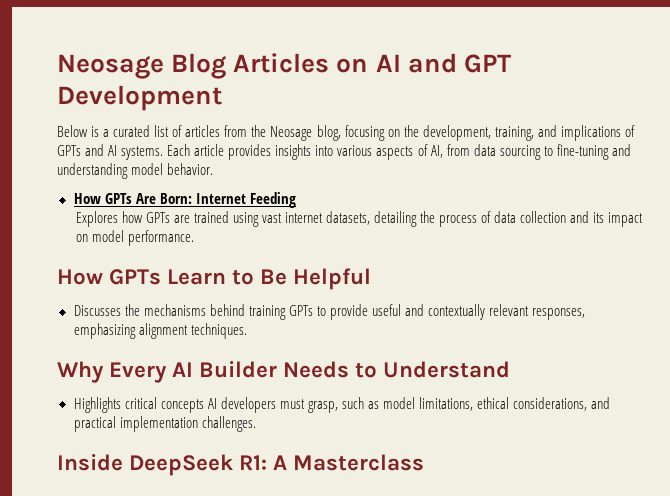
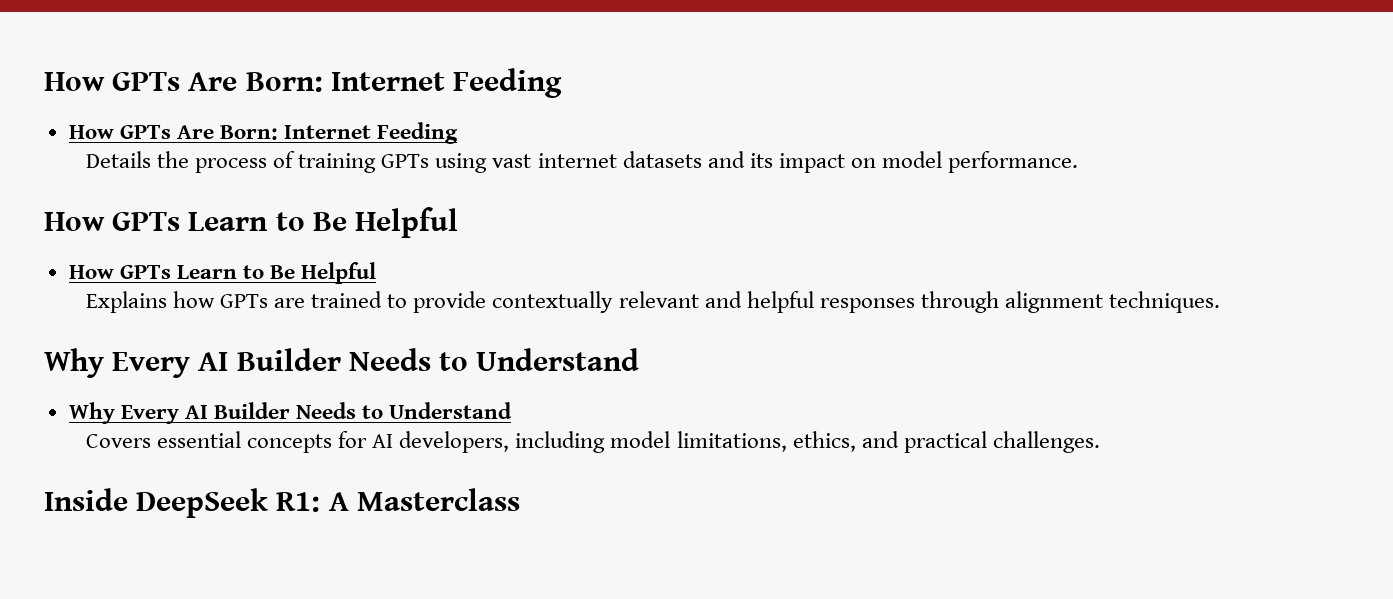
[57,53,511,79] [57,85,222,111] [57,125,635,141] [57,144,631,160] [57,163,214,179] [73,192,296,208] [75,211,567,227] Neosage Blog Articles on AI and GPT Development // Below is a curated list of articles from the Neosage blog, focusing on the development, training, and implications of GPTs and AI systems. Each article provides insights into various aspects of AI, from data sourcing to fine-tuning and understanding model behavior. // How GPTs Are Born: Internet Feeding // Explores how GPTs are trained using vast internet datasets, detailing the process of data collection -> [44,68,563,98] [68,122,459,144] [85,151,702,173] How GPTs Are Born: Internet Feeding // How GPTs Are Born: Internet Feeding // Details the process of training GPTs using vast internet datasets
[73,304,586,320] [73,323,136,339] Discusses the mechanisms behind training GPTs to provide useful and contextually relevant responses, emphasizing -> [68,262,377,284] [85,291,999,313] How GPTs Learn to Be Helpful // Explains how GPTs are trained to provide contextually relevant and helpful responses through
[73,397,588,413] Highlights critical concepts AI developers must grasp, such as model limitations, ethical considerations, -> [68,402,513,424] [85,431,856,453] Why Every AI Builder Needs to Understand // Covers essential concepts for AI developers, including model limitations, ethics,
[119,416,198,432] implementation -> (987, 442) none

